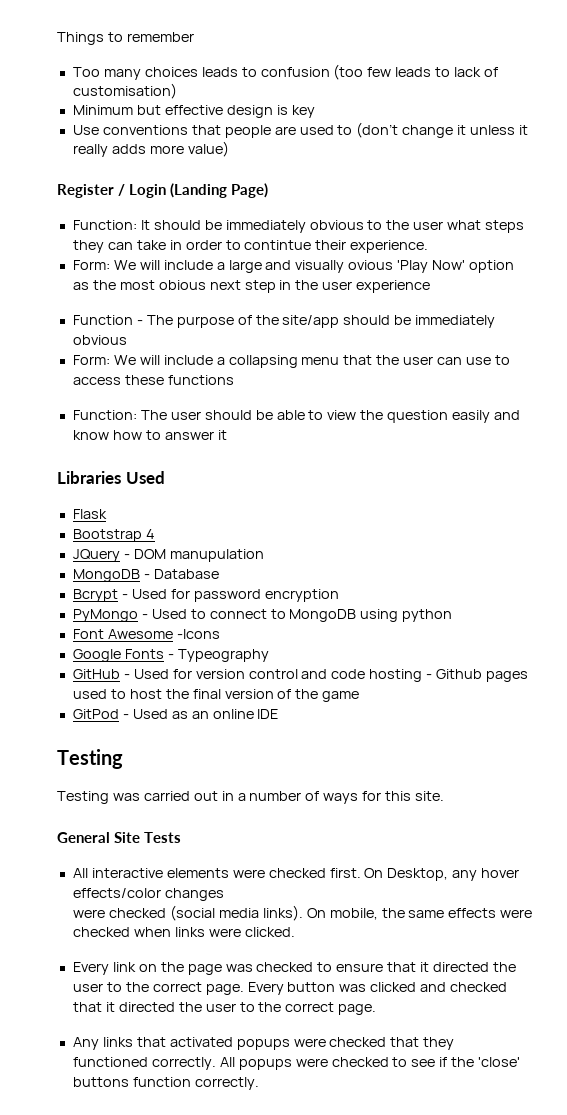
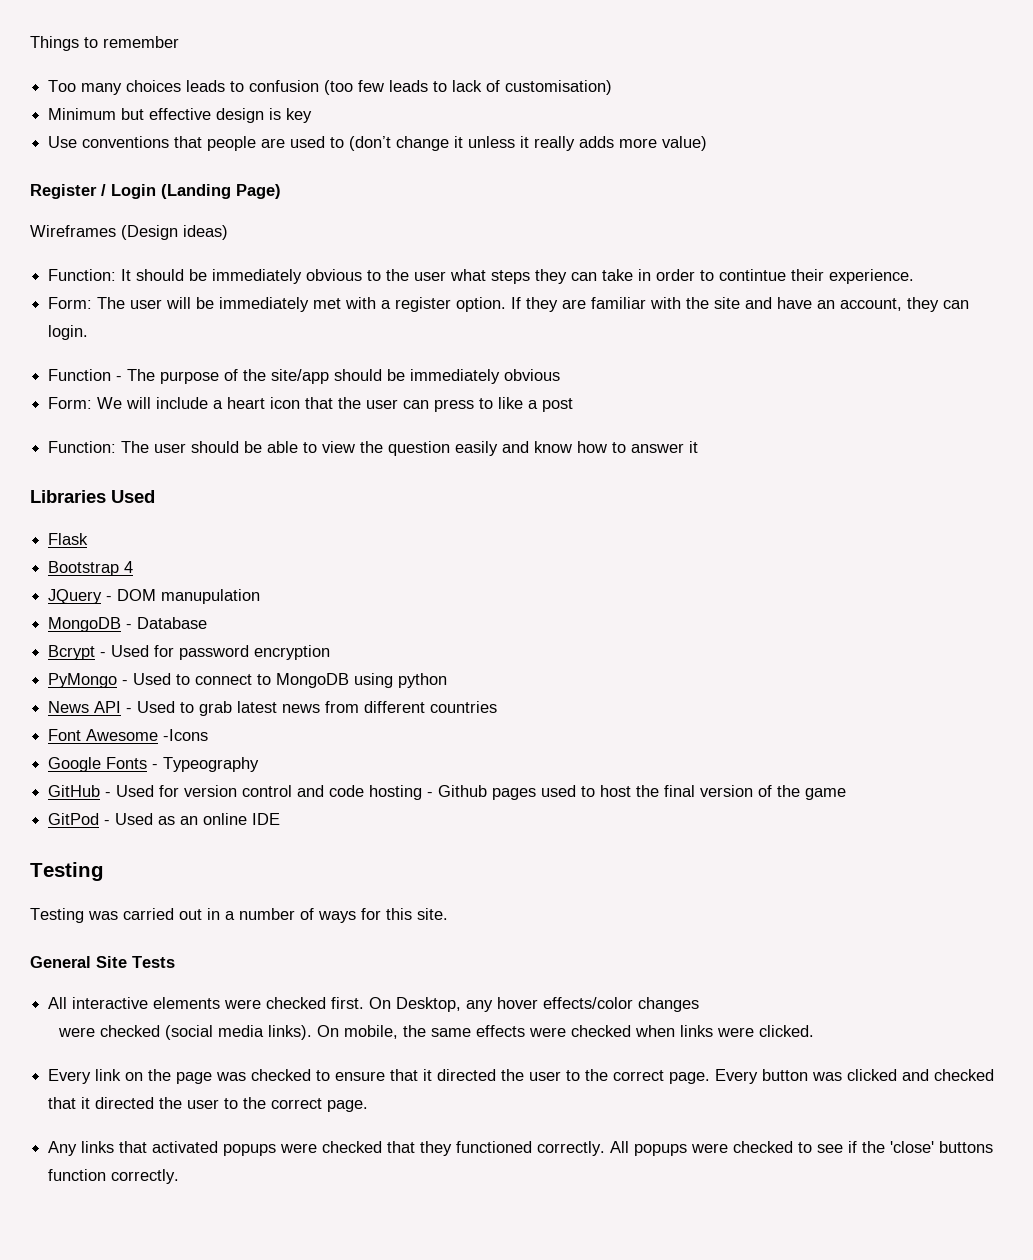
(268, 190) none -> [30,225,228,240] // Wireframes (Design ideas)
[113,260,515,273] [72,280,431,293] We will include a large and visually ovious 'Play Now' option as the most obious next step in the user experience -> [97,297,970,312] [48,325,89,340] The user will be immediately met with a register option. If they are familiar with the site and have an account, they can login.
[228,355,340,368] collapsing menu -> [227,397,301,409] heart icon
[466,355,510,365] [72,375,234,385] use to access these functions -> [434,397,574,412] press to like a post
(453, 615) none -> [48,701,498,716] // News API - Used to grab latest news from different countries

